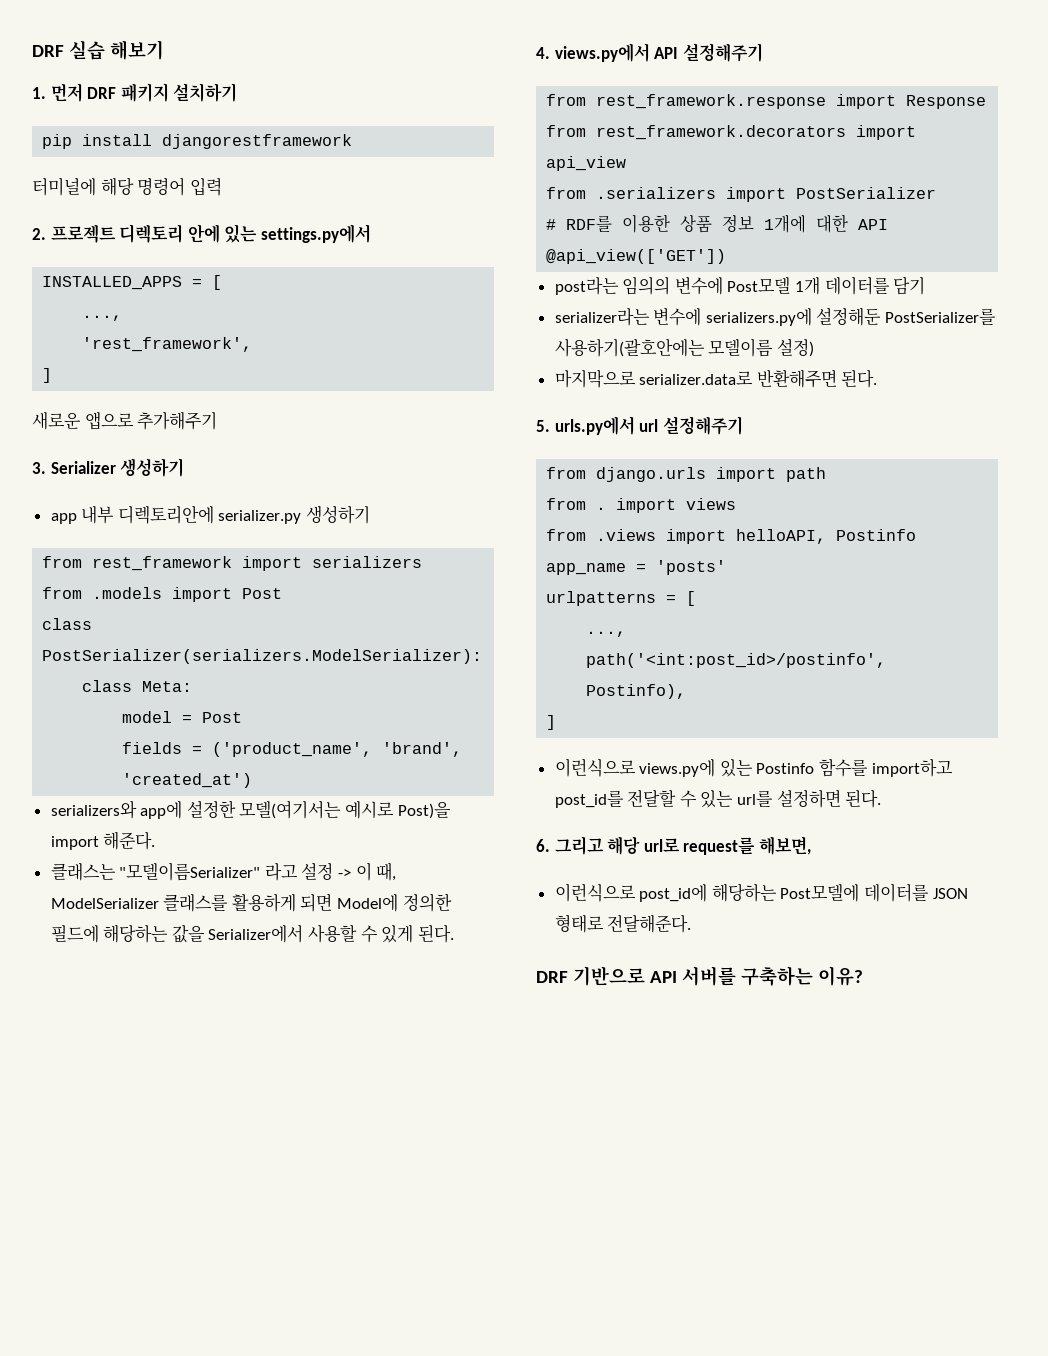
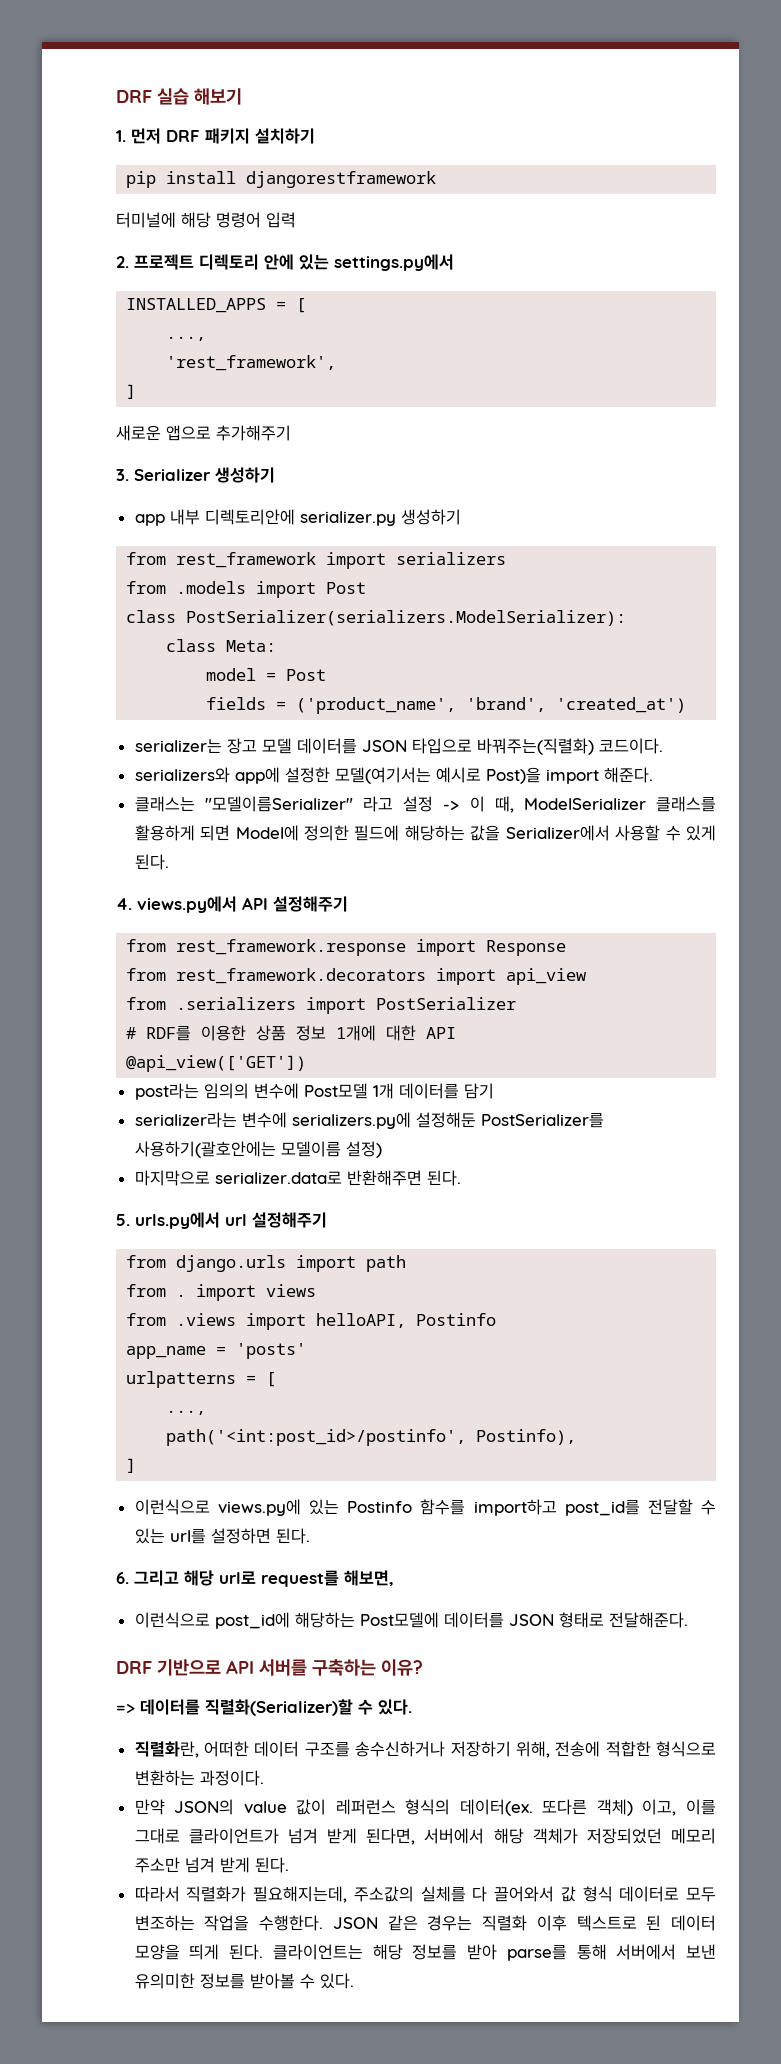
(253, 780) none -> [134,738,663,755] // serializer는 장고 모델 데이터를 JSON 타입으로 바꿔주는(직렬화) 코드이다.
(863, 976) none -> [116,1699,412,1716] [134,1741,717,1758] [134,1770,264,1786] [134,1799,716,1816] [134,1828,716,1845] [134,1857,289,1873] [134,1886,717,1903] [134,1915,717,1931] [134,1944,716,1961] [134,1973,354,1989] // => 데이터를 직렬화(Serializer)할 수 있다. // 직렬화란, 어떠한 데이터 구조를 송수신하거나 저장하기 위해, 전송에 적합한 형식으로 변환하는 과정이다. // 만약 JSON의 value 값이 레퍼런스 형식의 데이터(ex. 또다른 객체) 이고, 이를 그대로 클라이언트가 넘겨 받게 된다면, 서버에서 해당 객체가 저장되었던 메모리 주소만 넘겨 받게 된다. // 따라서 직렬화가 필요해지는데, 주소값의 실체를 다 끌어와서 값 형식 데이터로 모두 변조하는 작업을 수행한다. JSON 같은 경우는 직렬화 이후 텍스트로 된 데이터 모양을 띄게 된다. 클라이언트는 해당 정보를 받아 parse를 통해 서버에서 보낸 유의미한 정보를 받아볼 수 있다.

